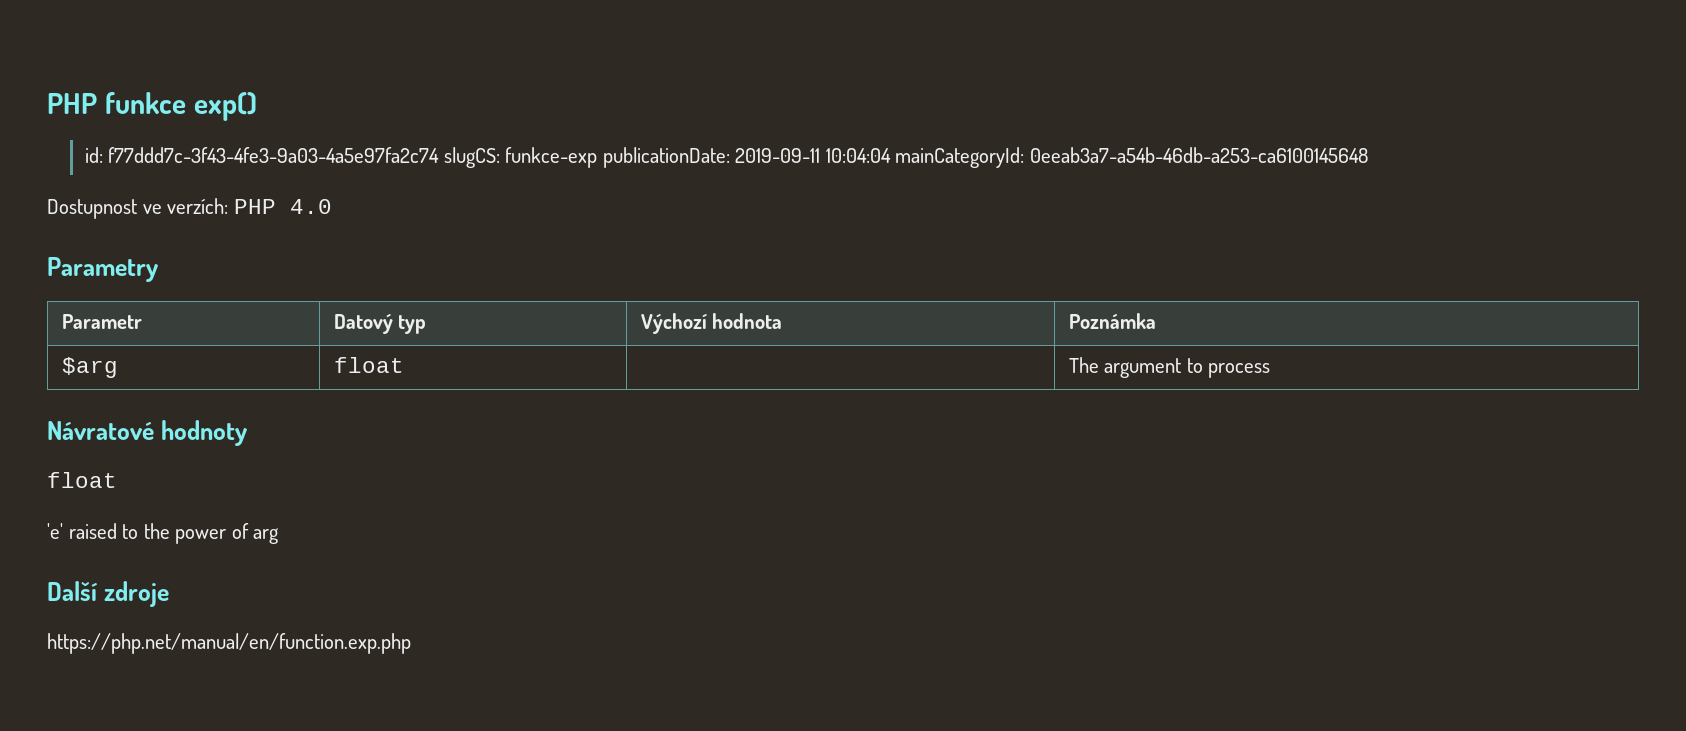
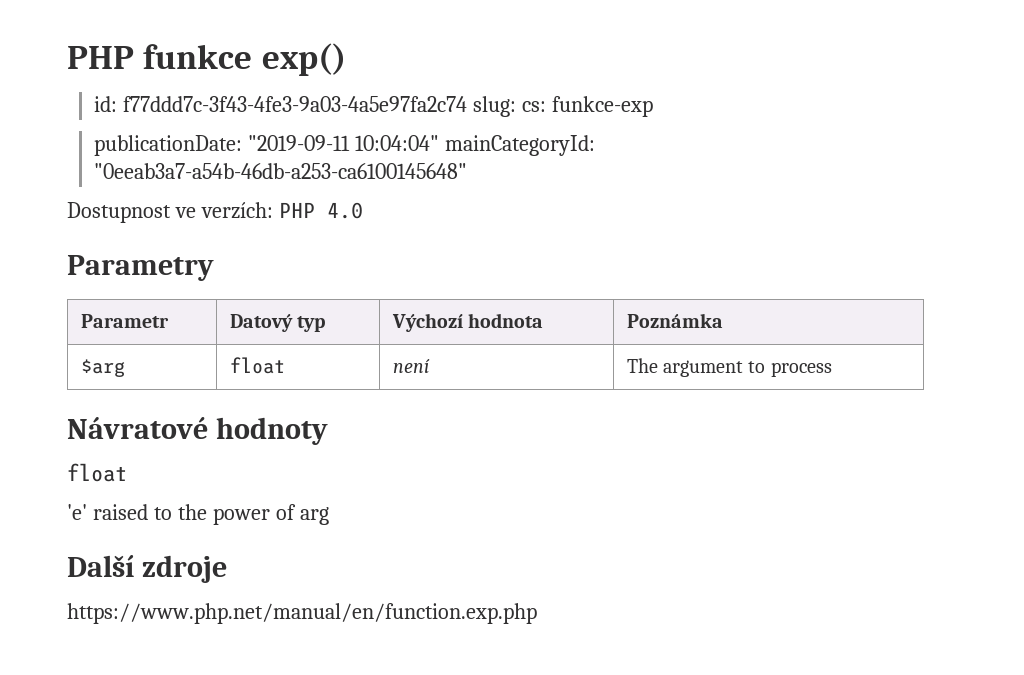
[443,147,500,168] slugCS: -> [473,96,547,117] slug: cs:
[602,147,1368,168] publicationDate: 2019-09-11 10:04:04 mainCategoryId: 0eeab3a7-a54b-46db-a253-ca6100145648 -> [94,135,596,156] [94,163,468,179] // publicationDate: "2019-09-11 10:04:04" mainCategoryId: "0eeab3a7-a54b-46db-a253-ca6100145648"
(404, 365) none -> [392,359,430,373] není
[47,633,411,654] https://php.net/manual/en/function.exp.php -> [67,603,537,624] https://www.php.net/manual/en/function.exp.php

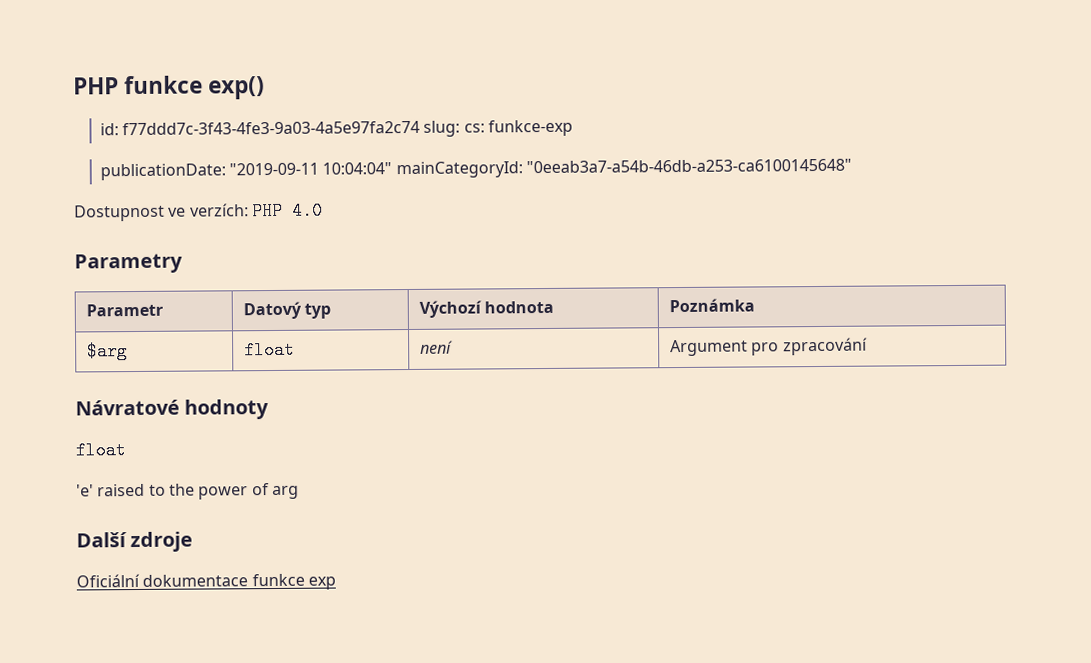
[626,358,832,377] The argument to process -> [670,337,868,357] Argument pro zpracování
[67,603,537,624] https://www.php.net/manual/en/function.exp.php -> [76,573,336,590] Oficiální dokumentace funkce exp

